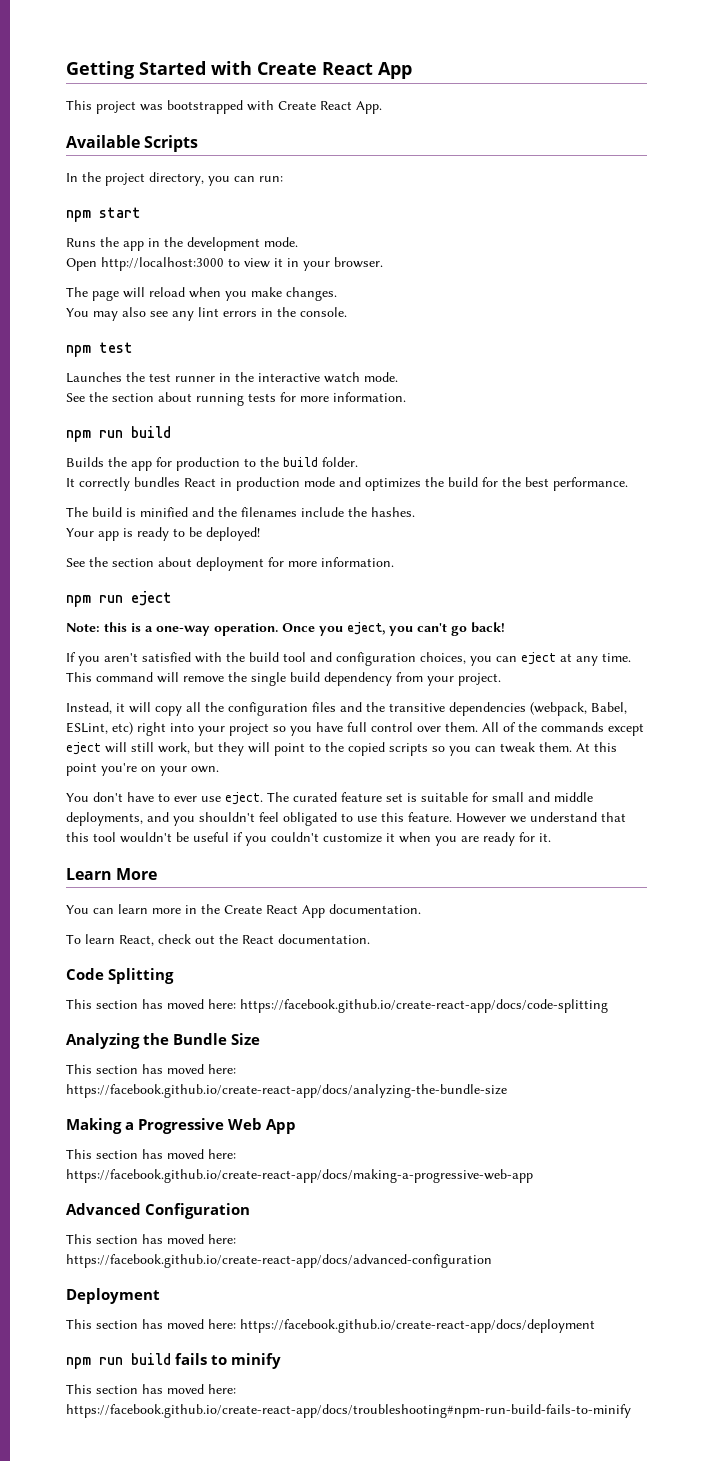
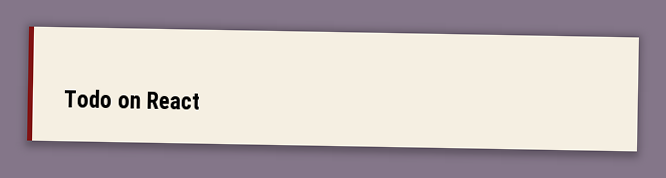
[66,61,412,79] [66,100,382,114] [66,135,199,152] [66,172,283,186] [66,207,141,222] [66,237,298,251] [66,257,383,271] [66,287,337,301] [66,307,347,321] [66,342,133,357] [66,372,398,383] [66,392,406,406] [66,426,171,442] [66,457,358,471] [66,477,628,491] [66,507,415,517] [66,527,260,541] [66,557,394,571] [66,591,172,607] [66,622,505,636] [66,652,631,666] [66,672,501,686] [66,702,627,716] [66,722,644,736] [66,742,617,756] [66,763,219,776] [66,792,593,805] [66,812,626,826] [66,832,551,846] [66,868,158,880] [66,904,421,918] [66,934,370,946] [66,968,174,984] [66,999,608,1013] [66,1033,260,1049] [66,1064,236,1074] [66,1084,507,1098] [66,1118,296,1134] [66,1149,236,1159] [66,1169,533,1183] [66,1203,250,1219] [66,1234,236,1244] [66,1254,492,1268] [66,1288,160,1304] [66,1319,595,1333] [66,1353,281,1369] [66,1384,236,1394] [66,1404,631,1418] Getting Started with Create React App // This project was bootstrapped with Create React App. // Available Scripts // In the project directory, you can run: // npm start // Runs the app in the development mode. // Open http://localhost:3000 to view it in your browser. // The page will reload when you make changes. // You may also see any lint errors in the console. // npm test // Launches the test runner in the interactive watch mode. // See the section about running tests for more information. // npm run build // Builds the app for production to the build folder. // It correctly bundles React in production mode and optimizes the build for the best performance. // The build is minified and the filenames include the hashes. // Your app is ready to be deployed! // See the section about deployment for more information. // npm run eject // Note: this is a one-way operation. Once you eject, you can't go back! // If you aren't satisfied with the build tool and configuration choices, you can eject at any time. This command will remove the single build dependency from your project. // Instead, it will copy all the configuration files and the transitive dependencies (webpack, Babel, ESLint, etc) right into your project so you have full control over them. All of the commands except eject will still work, but they will point to the copied scripts so you can tweak them. At this point you're on your own. // You don't have to ever use eject. The curated feature set is suitable for small and middle deployments, and you shouldn't feel obligated to use this feature. However we understand that this tool wouldn't be useful if you couldn't customize it when you are ready for it. // Learn More // You can learn more in the Create React App documentation. // To learn React, check out the React documentation. // Code Splitting // This section has moved here: https://facebook.github.io/create-react-app/docs/code-splitting // Analyzing the Bundle Size // This section has moved here: https://facebook.github.io/create-react-app/docs/analyzing-the-bundle-size // Making a Progressive Web App // This section has moved here: https://facebook.github.io/create-react-app/docs/making-a-progressive-web-app // Advanced Configuration // This section has moved here: https://facebook.github.io/create-react-app/docs/advanced-configuration // Deployment // This section has moved here: https://facebook.github.io/create-react-app/docs/deployment // npm run build fails to minify // This section has moved here: https://facebook.github.io/create-react-app/docs/troubleshooting#npm-run-build-fails-to-minify -> [63,89,201,110] Todo on React

